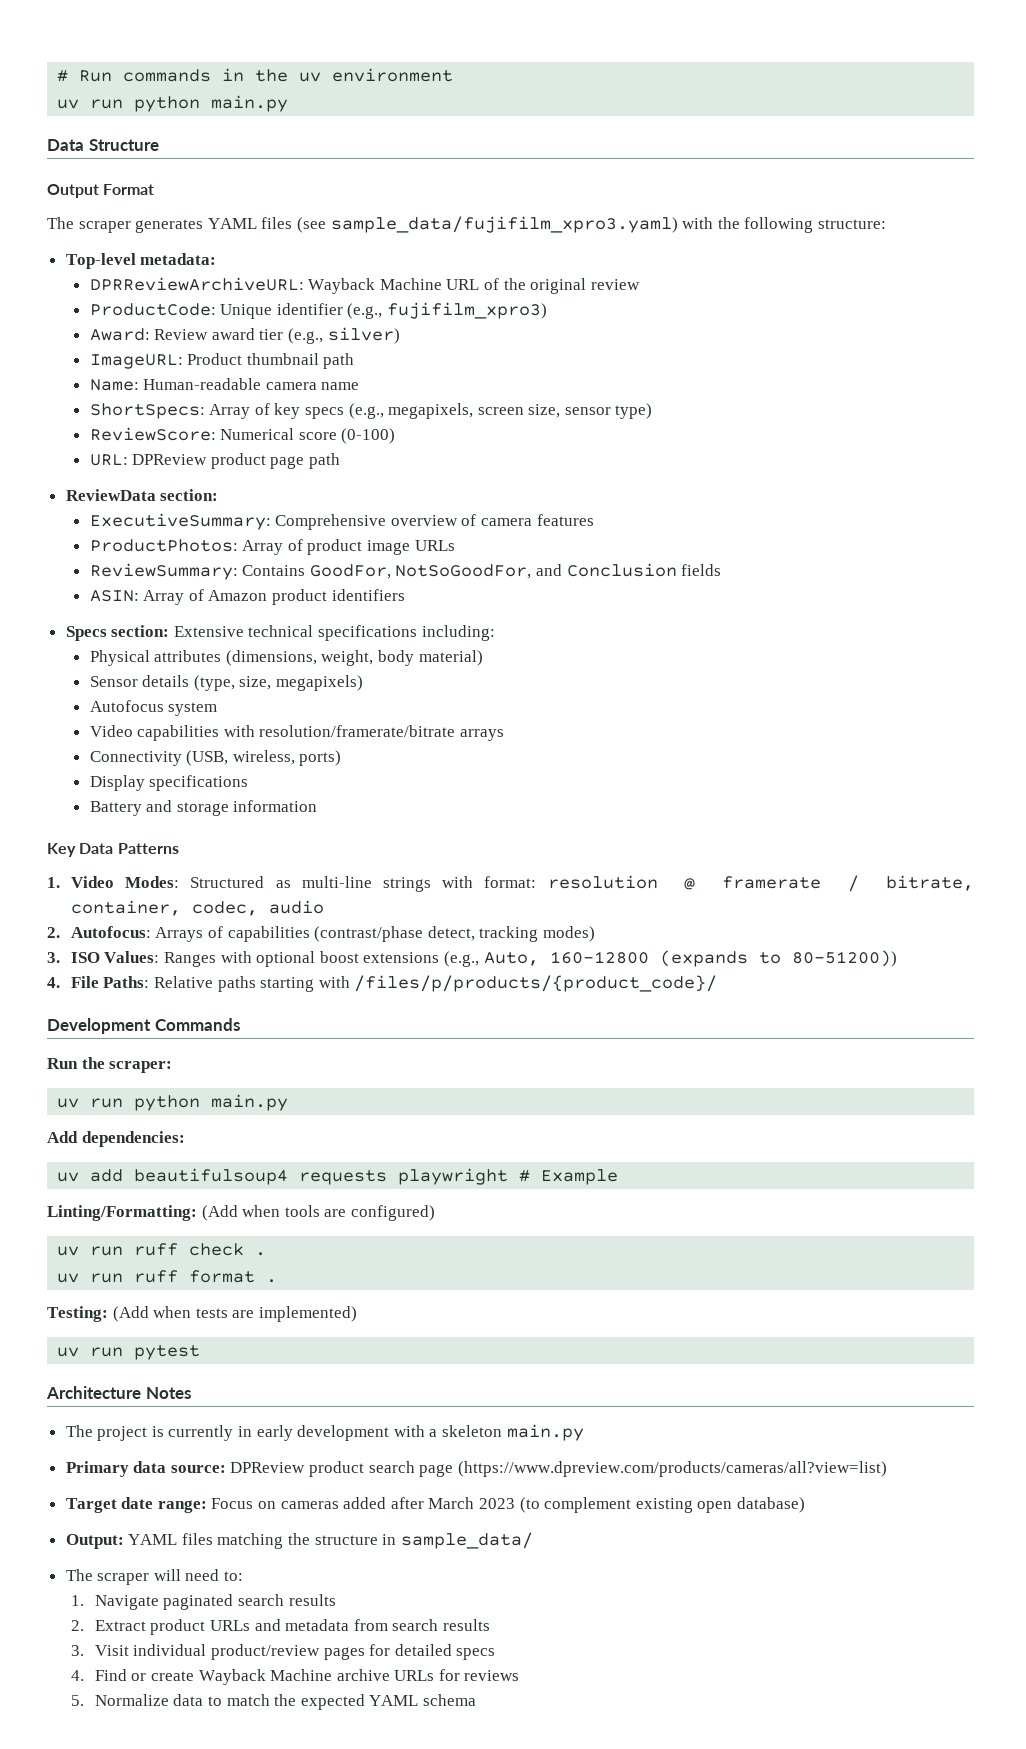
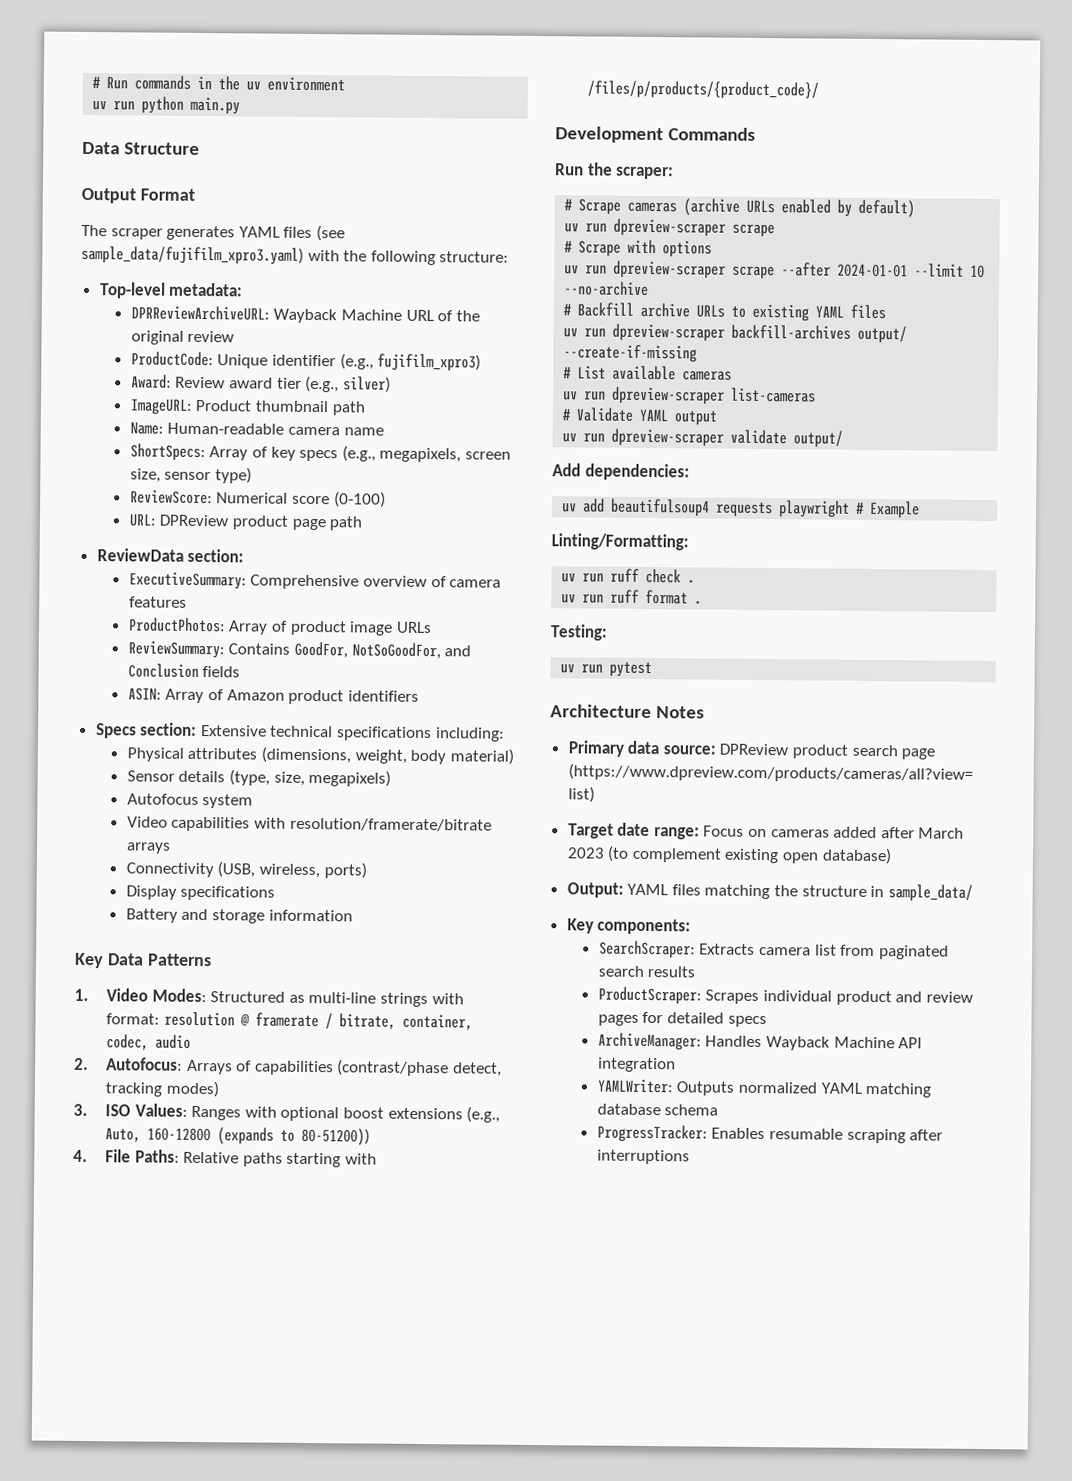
[57,1094,289,1111] uv run python main.py -> [564,198,916,218] [564,218,776,238] [564,239,713,258] [564,260,986,280] [563,281,650,296] [563,302,887,322] [563,323,908,344] [563,344,698,363] [563,365,733,381] [563,386,817,405] [562,407,718,426] [562,428,844,448] # Scrape cameras (archive URLs enabled by default) // uv run dpreview-scraper scrape // # Scrape with options // uv run dpreview-scraper scrape --after 2024-01-01 --limit 10 --no-archive // # Backfill archive URLs to existing YAML files // uv run dpreview-scraper backfill-archives output/ --create-if-missing // # List available cameras // uv run dpreview-scraper list-cameras // # Validate YAML output // uv run dpreview-scraper validate output/
[201,1205,435,1221] (Add when tools are configured) -> (689, 542) none
[112,1306,357,1322] (Add when tests are implemented) -> (608, 632) none
[65,1424,584,1441] // The project is currently in early development with a skeleton main.py -> (705, 712) none
[65,1569,244,1585] [70,1594,336,1610] [70,1619,490,1635] [70,1644,496,1660] [70,1669,520,1685] [70,1694,476,1710] The scraper will need to: // 1. Navigate paginated search results // 2. Extract product URLs and metadata from search results // 3. Visit individual product/review pages for detailed specs // 4. Find or create Wayback Machine archive URLs for reviews // 5. Normalize data to match the expected YAML schema -> [566,918,692,935] [598,940,949,960] [597,965,696,978] [597,986,973,1006] [597,1011,767,1028] [597,1032,923,1051] [597,1057,676,1073] [596,1078,932,1098] [596,1103,719,1116] [596,1124,944,1144] [596,1149,690,1165] Key components: // SearchScraper: Extracts camera list from paginated search results // ProductScraper: Scrapes individual product and review pages for detailed specs // ArchiveManager: Handles Wayback Machine API integration // YAMLWriter: Outputs normalized YAML matching database schema // ProgressTracker: Enables resumable scraping after interruptions

